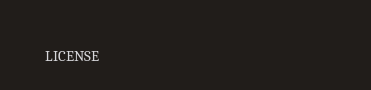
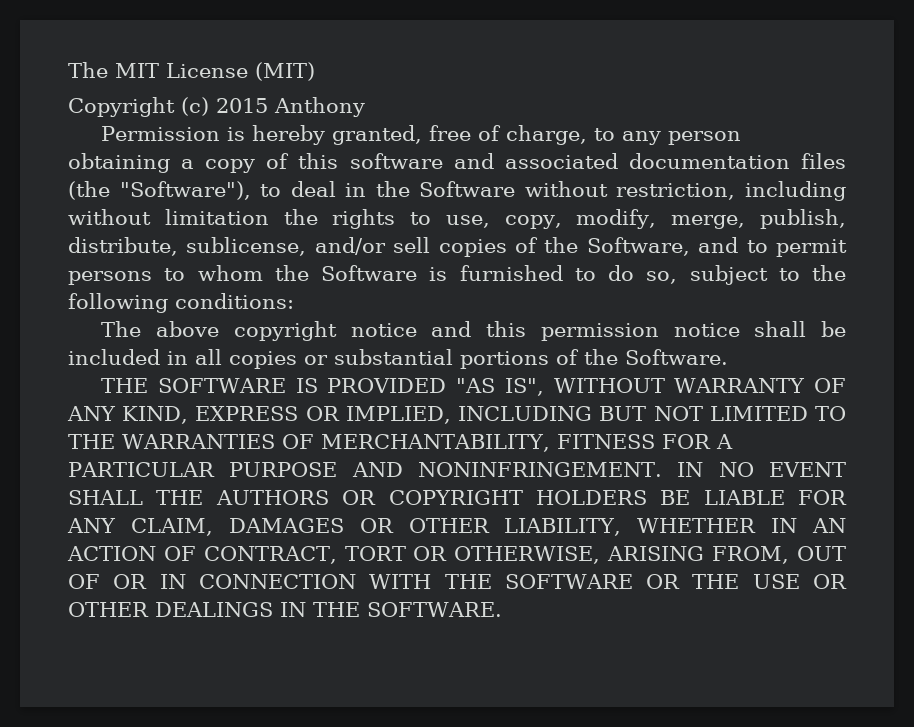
[45,51,99,61] LICENSE -> [68,62,315,81] [68,97,365,117] [101,125,742,145] [68,153,846,173] [68,181,846,201] [68,209,846,229] [68,237,847,257] [68,265,846,285] [68,293,294,313] [101,321,847,341] [68,349,728,369] [101,378,846,396] [67,406,846,424] [68,434,733,452] [68,462,846,477] [68,490,847,505] [67,518,846,536] [67,546,846,564] [68,574,848,589] [68,602,502,617] The MIT License (MIT) // Copyright (c) 2015 Anthony // Permission is hereby granted, free of charge, to any person obtaining a copy of this software and associated documentation files (the "Software"), to deal in the Software without restriction, including without limitation the rights to use, copy, modify, merge, publish, distribute, sublicense, and/or sell copies of the Software, and to permit persons to whom the Software is furnished to do so, subject to the following conditions: // The above copyright notice and this permission notice shall be included in all copies or substantial portions of the Software. // THE SOFTWARE IS PROVIDED "AS IS", WITHOUT WARRANTY OF ANY KIND, EXPRESS OR IMPLIED, INCLUDING BUT NOT LIMITED TO THE WARRANTIES OF MERCHANTABILITY, FITNESS FOR A PARTICULAR PURPOSE AND NONINFRINGEMENT. IN NO EVENT SHALL THE AUTHORS OR COPYRIGHT HOLDERS BE LIABLE FOR ANY CLAIM, DAMAGES OR OTHER LIABILITY, WHETHER IN AN ACTION OF CONTRACT, TORT OR OTHERWISE, ARISING FROM, OUT OF OR IN CONNECTION WITH THE SOFTWARE OR THE USE OR OTHER DEALINGS IN THE SOFTWARE.

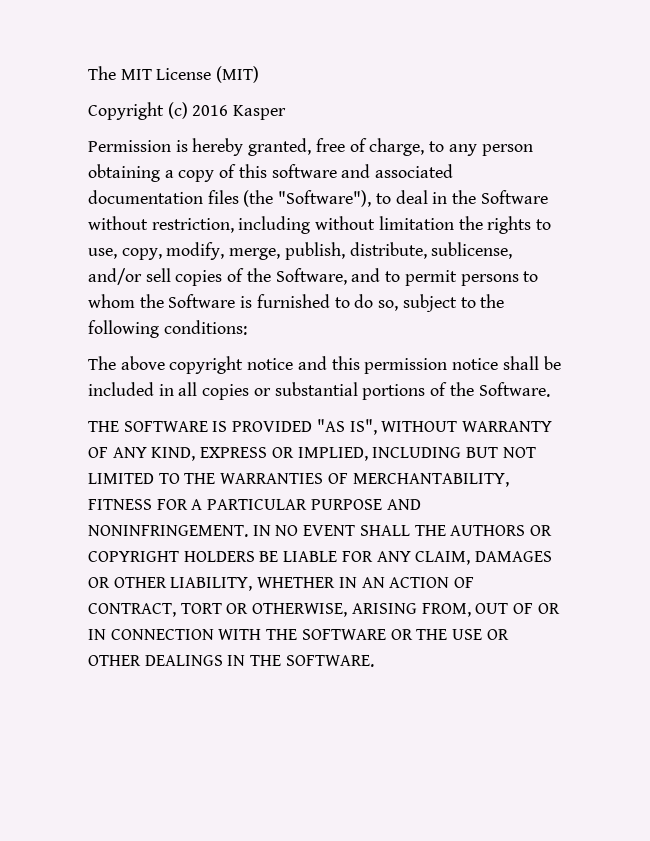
[216,97,365,117] 2015 Anthony -> [192,105,287,120] 2016 Kasper

